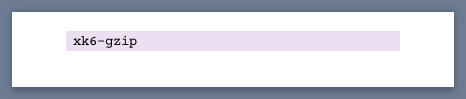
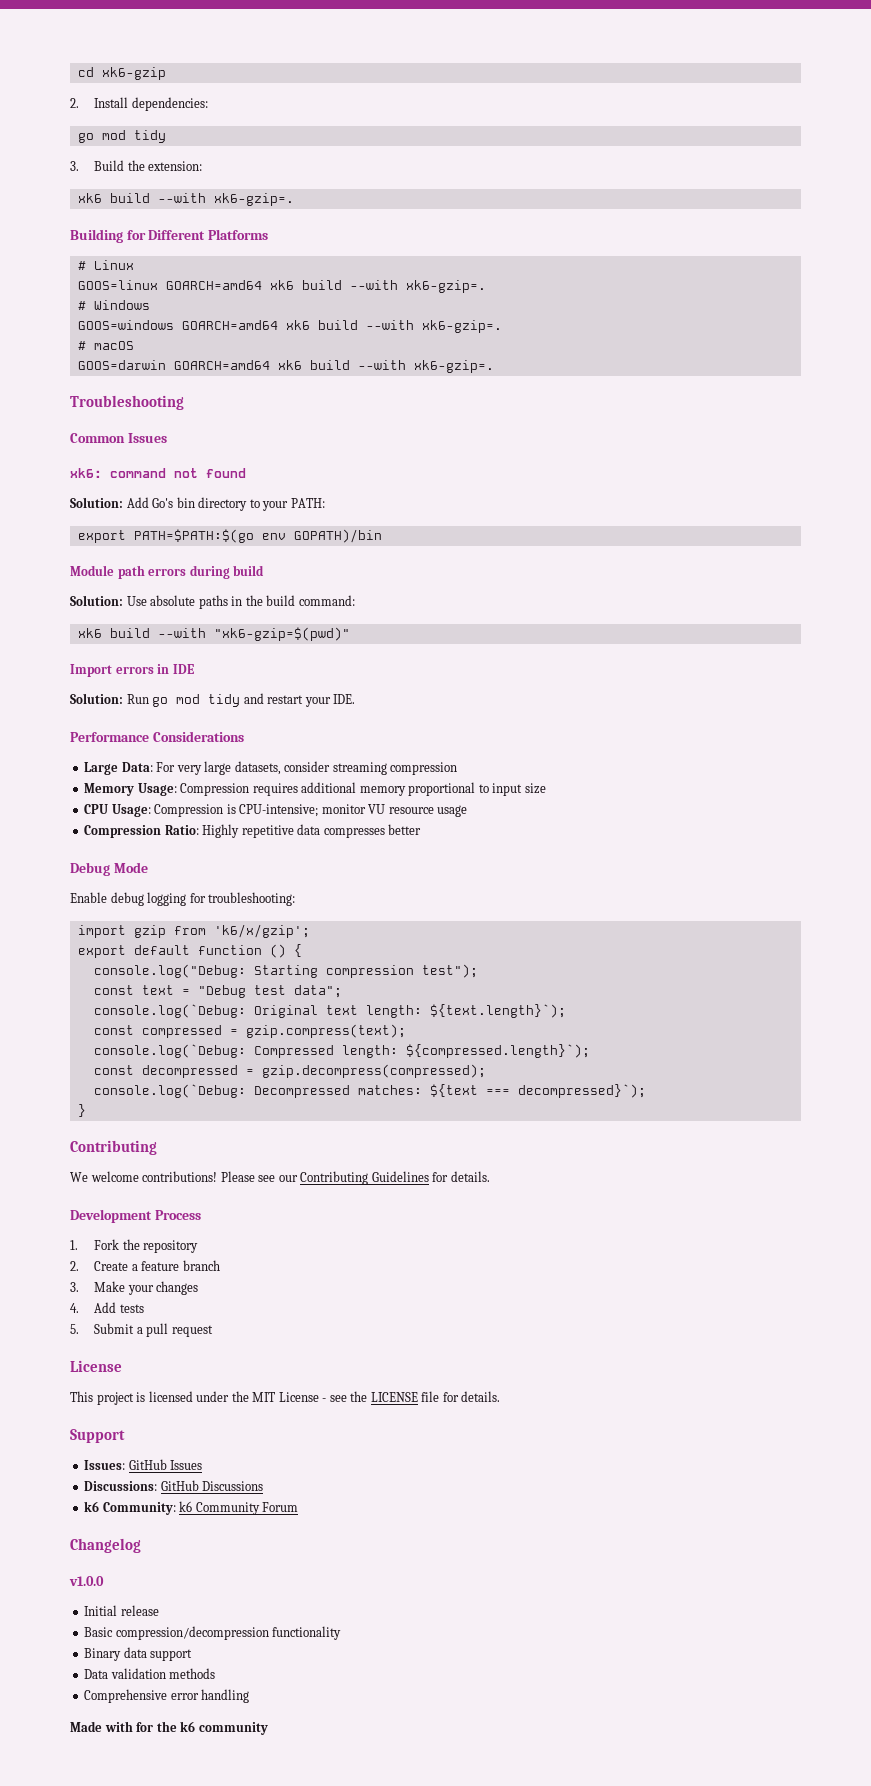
(72, 41) none -> [77,67,94,77] cd
(137, 41) none -> [70,97,208,111] [77,130,166,143] [70,160,203,171] [77,193,294,206] [70,229,268,243] [77,260,134,270] [77,280,486,293] [77,300,150,310] [77,320,502,333] [77,341,134,350] [77,360,494,373] [70,395,184,410] [70,433,167,443] [70,468,246,478] [70,497,325,511] [77,529,382,543] [70,565,265,579] [70,595,355,609] [77,627,350,641] [70,664,194,677] [70,693,356,707] [70,731,244,742] [84,761,458,775] [84,782,546,796] [84,804,468,817] [84,824,422,838] [70,862,148,876] [70,892,296,906] [77,924,310,938] [77,944,302,958] [93,964,478,978] [93,985,342,998] [93,1004,566,1018] [93,1024,406,1038] [93,1044,590,1058] [93,1064,486,1078] [93,1084,646,1098] [77,1104,86,1117] [70,1140,157,1155] [70,1171,490,1185] [70,1209,201,1223] [70,1239,199,1253] [70,1260,220,1271] [70,1281,199,1295] [70,1302,144,1313] [70,1323,213,1337] [70,1360,122,1372] [70,1391,501,1405] [70,1429,125,1443] [84,1459,203,1470] [84,1480,264,1491] [84,1501,299,1515] [70,1538,141,1553] [69,1576,104,1586] [84,1605,159,1616] [84,1626,342,1640] [84,1647,193,1661] [84,1668,216,1679] [84,1689,250,1703] [70,1721,268,1735] // 2. Install dependencies: // go mod tidy // 3. Build the extension: // xk6 build --with xk6-gzip=. // Building for Different Platforms // # Linux // GOOS=linux GOARCH=amd64 xk6 build --with xk6-gzip=. // # Windows // GOOS=windows GOARCH=amd64 xk6 build --with xk6-gzip=. // # macOS // GOOS=darwin GOARCH=amd64 xk6 build --with xk6-gzip=. // Troubleshooting // Common Issues // xk6: command not found // Solution: Add Go's bin directory to your PATH: // export PATH=$PATH:$(go env GOPATH)/bin // Module path errors during build // Solution: Use absolute paths in the build command: // xk6 build --with "xk6-gzip=$(pwd)" // Import errors in IDE // Solution: Run go mod tidy and restart your IDE. // Performance Considerations // Large Data: For very large datasets, consider streaming compression // Memory Usage: Compression requires additional memory proportional to input size // CPU Usage: Compression is CPU-intensive; monitor VU resource usage // Compression Ratio: Highly repetitive data compresses better // Debug Mode // Enable debug logging for troubleshooting: // import gzip from 'k6/x/gzip'; // export default function () { // console.log("Debug: Starting compression test"); // const text = "Debug test data"; // console.log(`Debug: Original text length: ${text.length}`); // const compressed = gzip.compress(text); // console.log(`Debug: Compressed length: ${compressed.length}`); // const decompressed = gzip.decompress(compressed); // console.log(`Debug: Decompressed matches: ${text === decompressed}`); // } // Contributing // We welcome contributions! Please see our Contributing Guidelines for details. // Development Process // 1. Fork the repository // 2. Create a feature branch // 3. Make your changes // 4. Add tests // 5. Submit a pull request // License // This project is licensed under the MIT License - see the LICENSE file for details. // Support // Issues: GitHub Issues // Discussions: GitHub Discussions // k6 Community: k6 Community Forum // Changelog // v1.0.0 // Initial release // Basic compression/decompression functionality // Binary data support // Data validation methods // Comprehensive error handling // Made with for the k6 community

